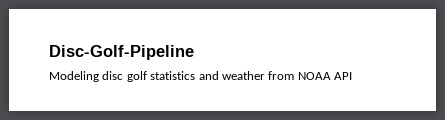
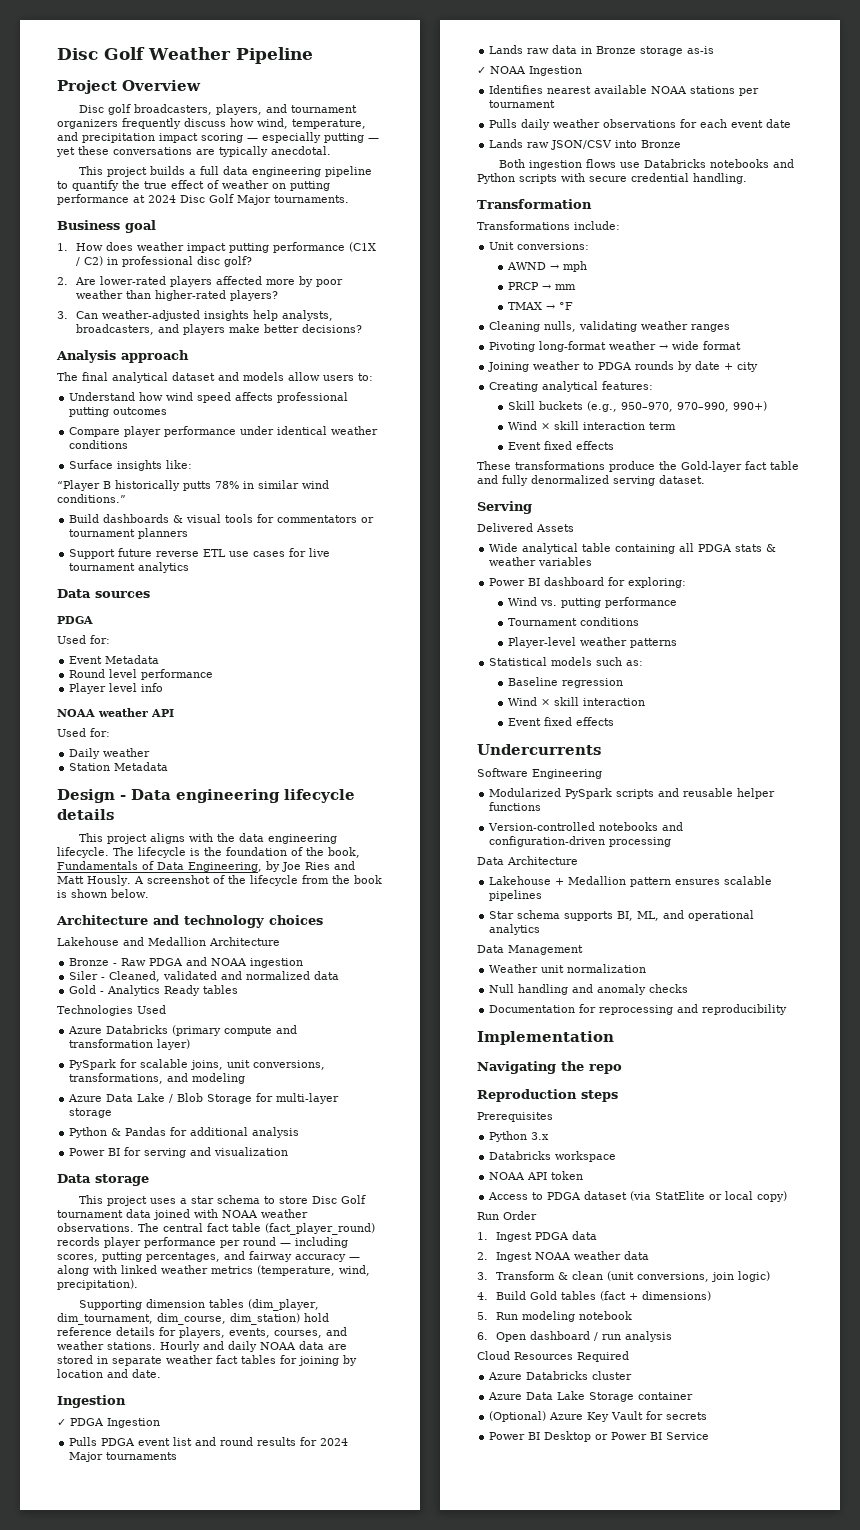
[49,45,194,60] [49,71,352,82] Disc-Golf-Pipeline // Modeling disc golf statistics and weather from NOAA API -> [57,47,313,64] [57,80,201,94] [78,104,357,115] [57,118,366,129] [57,132,379,143] [56,146,331,157] [78,166,372,177] [57,180,330,191] [57,194,349,205] [57,220,156,233] [57,242,376,253] [75,256,252,267] [57,276,343,287] [75,290,278,301] [57,310,333,321] [75,324,362,335] [56,350,189,363] [57,372,373,383] [69,392,349,403] [69,407,168,417] [69,426,379,437] [69,440,129,449] [69,460,193,471] [57,480,329,491] [57,494,126,503] [69,514,375,523] [69,528,189,539] [69,548,331,559] [69,562,190,573] [57,589,150,598] [57,616,93,624] [57,635,110,644] [69,655,160,664] [69,669,214,680] [69,683,164,694] [57,708,174,717] [57,728,110,737] [69,748,151,759] [69,762,169,771] [57,789,355,803] [57,809,114,820] [78,833,337,844] [57,847,360,858] [57,861,355,872] [57,875,382,886] [57,889,149,898] [56,915,323,928] [57,937,280,946] [69,957,304,968] [69,971,340,982] [69,985,239,996] [57,1005,166,1016] [68,1025,298,1036] [69,1039,191,1050] [69,1059,326,1070] [69,1073,246,1084] [68,1093,340,1104] [69,1108,113,1118] [69,1127,300,1138] [69,1147,289,1158] [57,1174,149,1186] [78,1195,366,1206] [57,1209,308,1220] [57,1223,375,1235] [57,1237,348,1248] [57,1251,360,1262] [57,1265,370,1276] [57,1279,138,1290] [78,1299,319,1311] [57,1313,329,1325] [57,1327,347,1338] [57,1341,347,1352] [57,1355,357,1366] [57,1369,161,1378] [57,1395,126,1408] [57,1418,160,1428] [69,1437,349,1446] [69,1452,178,1462] [489,45,715,56] [477,66,582,76] [489,85,760,96] [489,100,556,108] [489,119,792,130] [489,139,682,150] [498,159,794,170] [477,173,747,184] [477,199,592,209] [477,221,620,230] [489,242,590,250] [506,261,587,272] [507,282,576,290] [507,302,573,310] [489,321,731,332] [489,341,742,352] [488,361,759,372] [489,381,654,392] [507,401,767,412] [507,421,676,430] [507,441,614,450] [477,461,799,472] [477,475,705,486] [477,501,532,514] [477,523,574,532] [489,543,777,554] [489,557,593,566] [489,577,687,588] [507,597,677,608] [507,617,639,626] [507,637,677,648] [489,657,644,666] [507,677,623,688] [507,697,645,706] [507,717,614,726] [477,744,601,755] [477,768,602,779] [489,788,776,799] [489,802,542,811] [488,822,684,831] [489,836,672,847] [477,856,578,865] [489,876,773,887] [489,890,543,901] [489,910,755,921] [489,924,541,935] [477,945,583,955] [489,964,647,973] [489,984,689,995] [489,1004,788,1015] [477,1031,614,1045] [477,1061,622,1074] [477,1089,618,1102] [477,1112,553,1122] [489,1131,550,1142] [489,1151,617,1162] [489,1171,584,1180] [488,1191,788,1202] [477,1211,537,1220] [477,1231,597,1242] [477,1251,649,1262] [477,1271,770,1282] [477,1291,711,1301] [477,1311,632,1322] [477,1331,672,1342] [477,1351,629,1362] [488,1371,633,1380] [488,1391,694,1402] [489,1411,708,1422] [489,1431,710,1442] Disc Golf Weather Pipeline // Project Overview // Disc golf broadcasters, players, and tournament organizers frequently discuss how wind, temperature, and precipitation impact scoring — especially putting — yet these conversations are typically anecdotal. // This project builds a full data engineering pipeline to quantify the true effect of weather on putting performance at 2024 Disc Golf Major tournaments. // Business goal // 1. How does weather impact putting performance (C1X / C2) in professional disc golf? // 2. Are lower-rated players affected more by poor weather than higher-rated players? // 3. Can weather-adjusted insights help analysts, broadcasters, and players make better decisions? // Analysis approach // The final analytical dataset and models allow users to: // Understand how wind speed affects professional putting outcomes // Compare player performance under identical weather conditions // Surface insights like: // “Player B historically putts 78% in similar wind conditions.” // Build dashboards & visual tools for commentators or tournament planners // Support future reverse ETL use cases for live tournament analytics // Data sources // PDGA // Used for: // Event Metadata // Round level performance // Player level info // NOAA weather API // Used for: // Daily weather // Station Metadata // Design - Data engineering lifecycle details // This project aligns with the data engineering lifecycle. The lifecycle is the foundation of the book, Fundamentals of Data Engineering, by Joe Ries and Matt Hously. A screenshot of the lifecycle from the book is shown below. // Architecture and technology choices // Lakehouse and Medallion Architecture // Bronze - Raw PDGA and NOAA ingestion // Siler - Cleaned, validated and normalized data // Gold - Analytics Ready tables // Technologies Used // Azure Databricks (primary compute and transformation layer) // PySpark for scalable joins, unit conversions, transformations, and modeling // Azure Data Lake / Blob Storage for multi-layer storage // Python & Pandas for additional analysis // Power BI for serving and visualization // Data storage // This project uses a star schema to store Disc Golf tournament data joined with NOAA weather observations. The central fact table (fact_player_round) records player performance per round — including scores, putting percentages, and fairway accuracy — along with linked weather metrics (temperature, wind, precipitation). // Supporting dimension tables (dim_player, dim_tournament, dim_course, dim_station) hold reference details for players, events, courses, and weather stations. Hourly and daily NOAA data are stored in separate weather fact tables for joining by location and date. // Ingestion // ✓ PDGA Ingestion // Pulls PDGA event list and round results for 2024 Major tournaments // Lands raw data in Bronze storage as-is // ✓ NOAA Ingestion // Identifies nearest available NOAA stations per tournament // Pulls daily weather observations for each event date // Lands raw JSON/CSV into Bronze // Both ingestion flows use Databricks notebooks and Python scripts with secure credential handling. // Transformation // Transformations include: // Unit conversions: // AWND → mph // PRCP → mm // TMAX → °F // Cleaning nulls, validating weather ranges // Pivoting long-format weather → wide format // Joining weather to PDGA rounds by date + city // Creating analytical features: // Skill buckets (e.g., 950–970, 970–990, 990+) // Wind × skill interaction term // Event fixed effects // These transformations produce the Gold-layer fact table and fully denormalized serving dataset. // Serving // Delivered Assets // Wide analytical table containing all PDGA stats & weather variables // Power BI dashboard for exploring: // Wind vs. putting performance // Tournament conditions // Player-level weather patterns // Statistical models such as: // Baseline regression // Wind × skill interaction // Event fixed effects // Undercurrents // Software Engineering // Modularized PySpark scripts and reusable helper functions // Version-controlled notebooks and configuration-driven processing // Data Architecture // Lakehouse + Medallion pattern ensures scalable pipelines // Star schema supports BI, ML, and operational analytics // Data Management // Weather unit normalization // Null handling and anomaly checks // Documentation for reprocessing and reproducibility // Implementation // Navigating the repo // Reproduction steps // Prerequisites // Python 3.x // Databricks workspace // NOAA API token // Access to PDGA dataset (via StatElite or local copy) // Run Order // 1. Ingest PDGA data // 2. Ingest NOAA weather data // 3. Transform & clean (unit conversions, join logic) // 4. Build Gold tables (fact + dimensions) // 5. Run modeling notebook // 6. Open dashboard / run analysis // Cloud Resources Required // Azure Databricks cluster // Azure Data Lake Storage container // (Optional) Azure Key Vault for secrets // Power BI Desktop or Power BI Service

